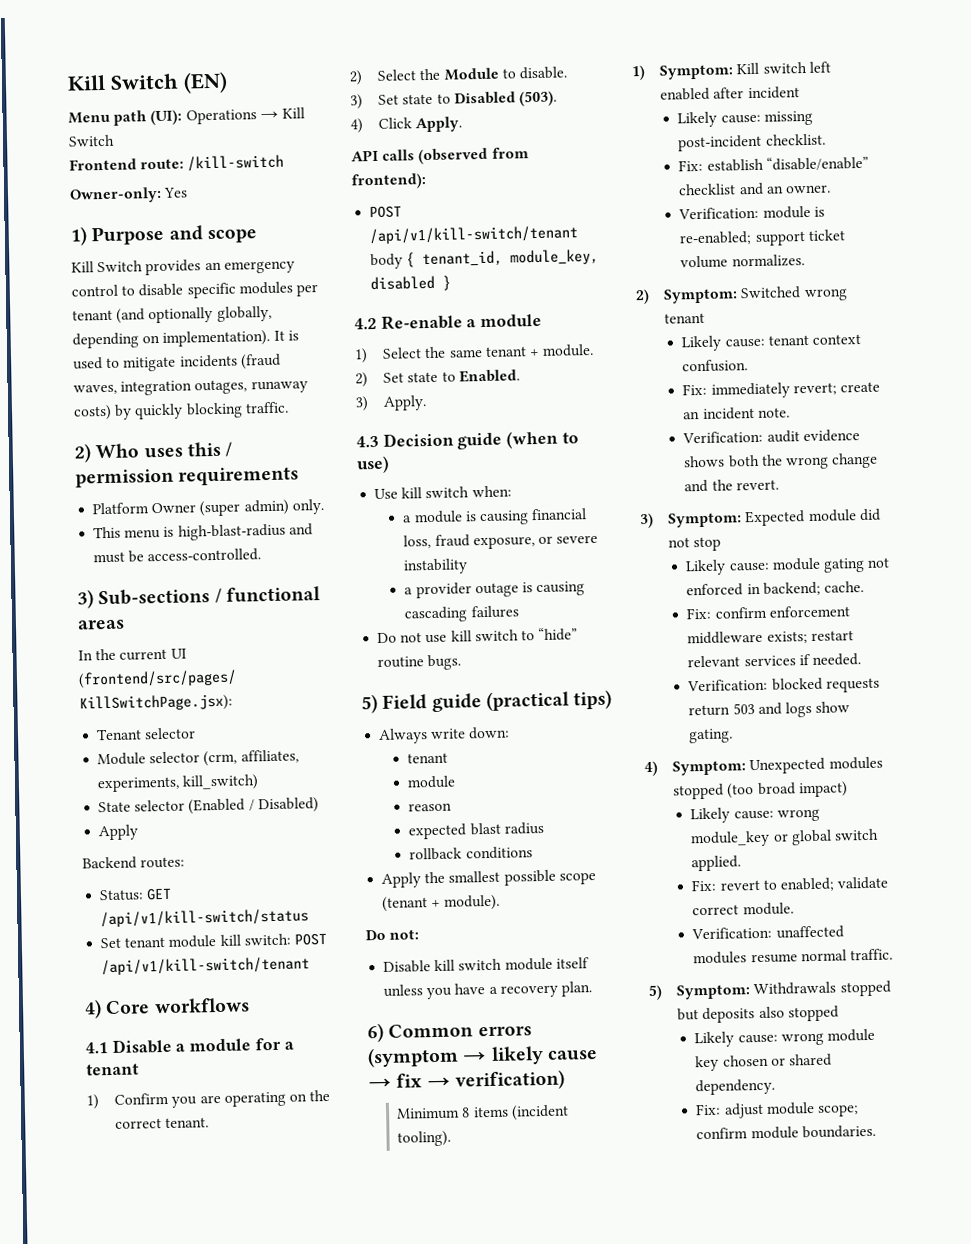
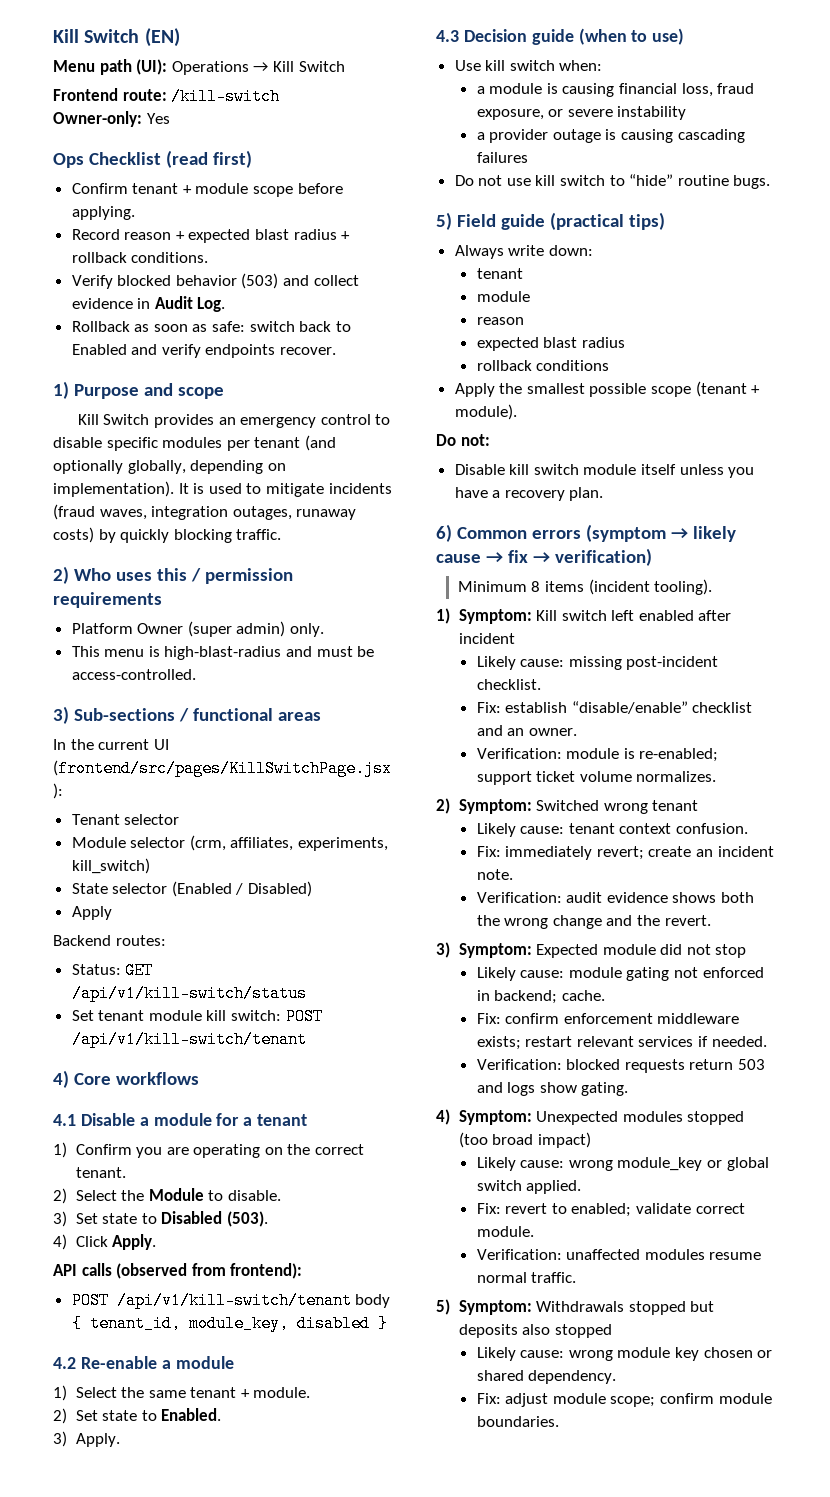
(189, 192) none -> [53,150,252,168] [71,183,343,197] [71,206,135,220] [71,229,351,243] [71,252,209,263] [71,273,359,289] [71,296,226,312] [71,321,351,332] [71,344,337,358] // Ops Checklist (read first) // Confirm tenant + module scope before applying. // Record reason + expected blast radius + rollback conditions. // Verify blocked behavior (503) and collect evidence in Audit Log. // Rollback as soon as safe: switch back to Enabled and verify endpoints recover.

